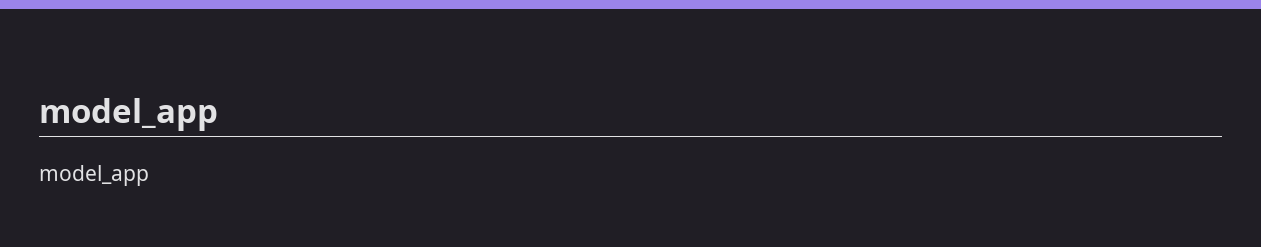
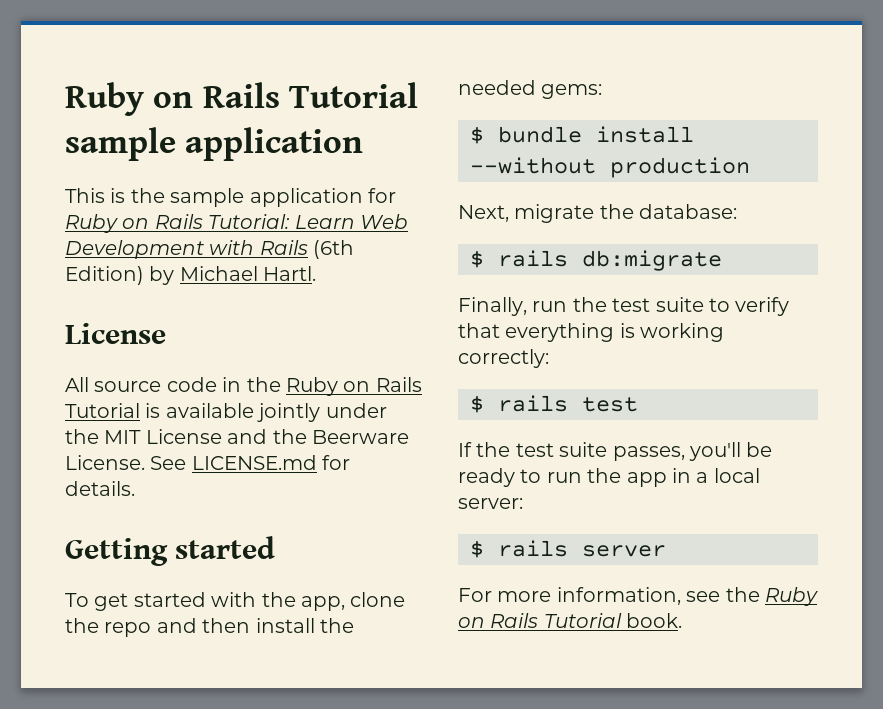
[39,98,218,131] [39,165,149,186] model_app // model_app -> [65,82,419,116] [65,127,364,161] [65,188,396,207] [65,214,408,233] [65,240,355,259] [65,266,317,285] [65,323,166,344] [65,377,422,396] [65,403,387,422] [65,429,409,444] [65,455,351,470] [65,481,135,496] [65,536,276,566] [65,592,406,611] [65,618,354,637] [458,80,603,99] [470,126,694,144] [470,157,750,178] [458,204,738,223] [470,250,722,271] [458,297,790,316] [458,323,725,342] [458,349,549,368] [470,395,638,413] [458,442,773,461] [458,468,760,487] [458,498,523,509] [470,540,666,558] [458,587,818,606] [458,613,683,628] Ruby on Rails Tutorial sample application // This is the sample application for Ruby on Rails Tutorial: Learn Web Development with Rails (6th Edition) by Michael Hartl. // License // All source code in the Ruby on Rails Tutorial is available jointly under the MIT License and the Beerware License. See LICENSE.md for details. // Getting started // To get started with the app, clone the repo and then install the needed gems: // $ bundle install --without production // Next, migrate the database: // $ rails db:migrate // Finally, run the test suite to verify that everything is working correctly: // $ rails test // If the test suite passes, you'll be ready to run the app in a local server: // $ rails server // For more information, see the Ruby on Rails Tutorial book.

